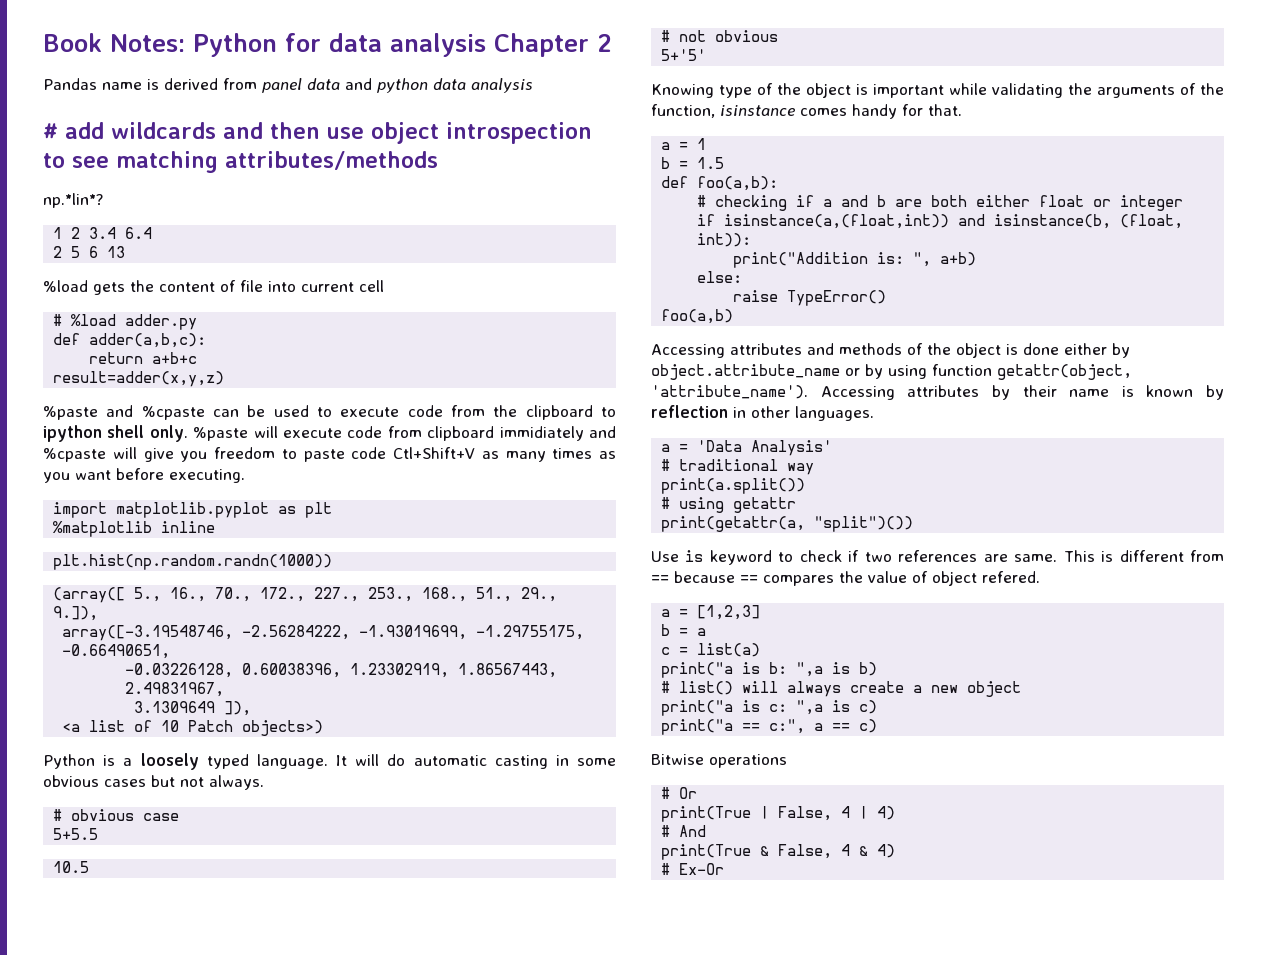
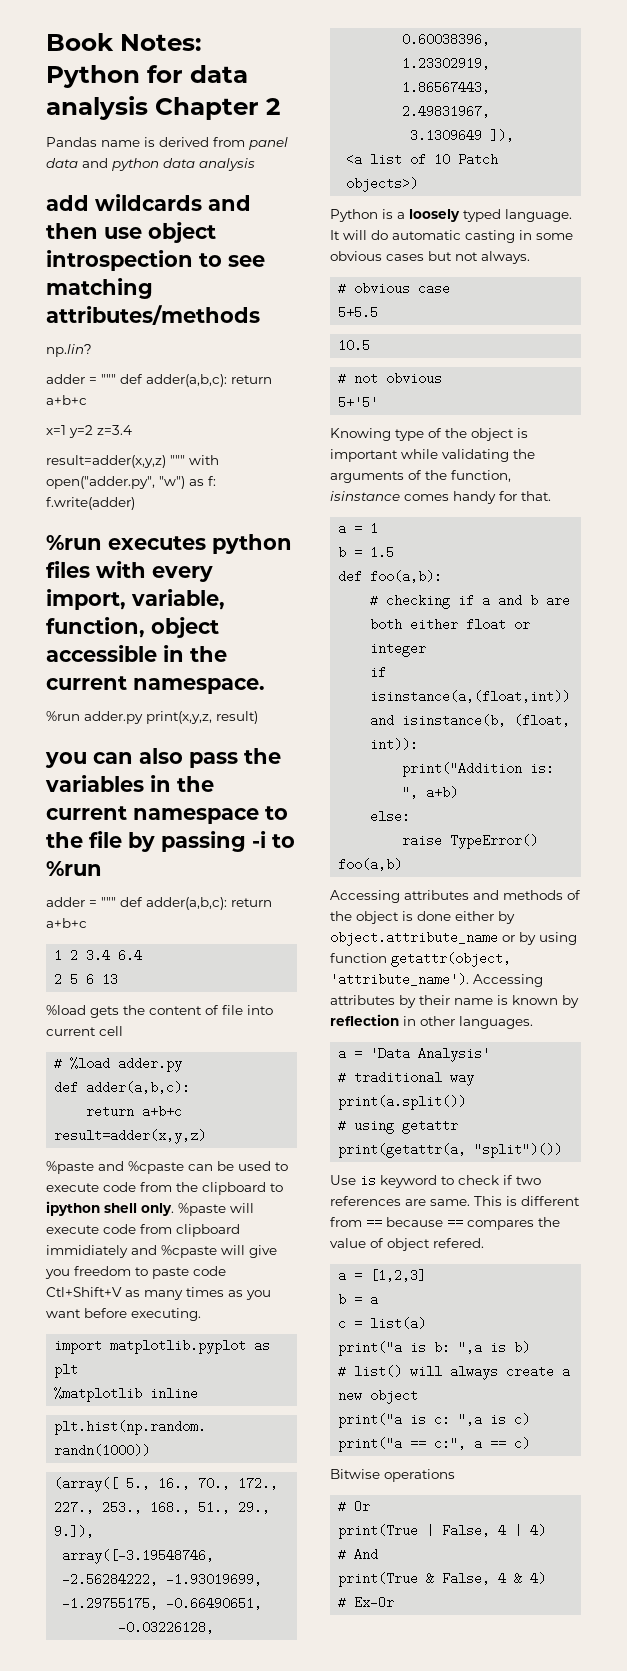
[43,123,58,139] # -> (255, 164) none
[43,193,103,208] np.*lin*? -> [46,344,92,357] [46,374,272,387] [46,395,87,405] [46,425,132,438] [46,455,219,468] [46,476,216,489] [46,497,135,510] [46,534,292,554] [46,561,213,582] [46,589,225,610] [46,617,219,638] [46,645,227,662] [46,676,265,694] [46,711,258,724] [45,748,281,768] [45,775,214,792] [46,806,288,824] [46,831,295,852] [46,861,102,876] [46,897,272,910] [46,918,87,928] np.lin? // adder = """ def adder(a,b,c): return a+b+c // x=1 y=2 z=3.4 // result=adder(x,y,z) """ with open("adder.py", "w") as f: f.write(adder) // %run executes python files with every import, variable, function, object accessible in the current namespace. // %run adder.py print(x,y,z, result) // you can also pass the variables in the current namespace to the file by passing -i to %run // adder = """ def adder(a,b,c): return a+b+c

